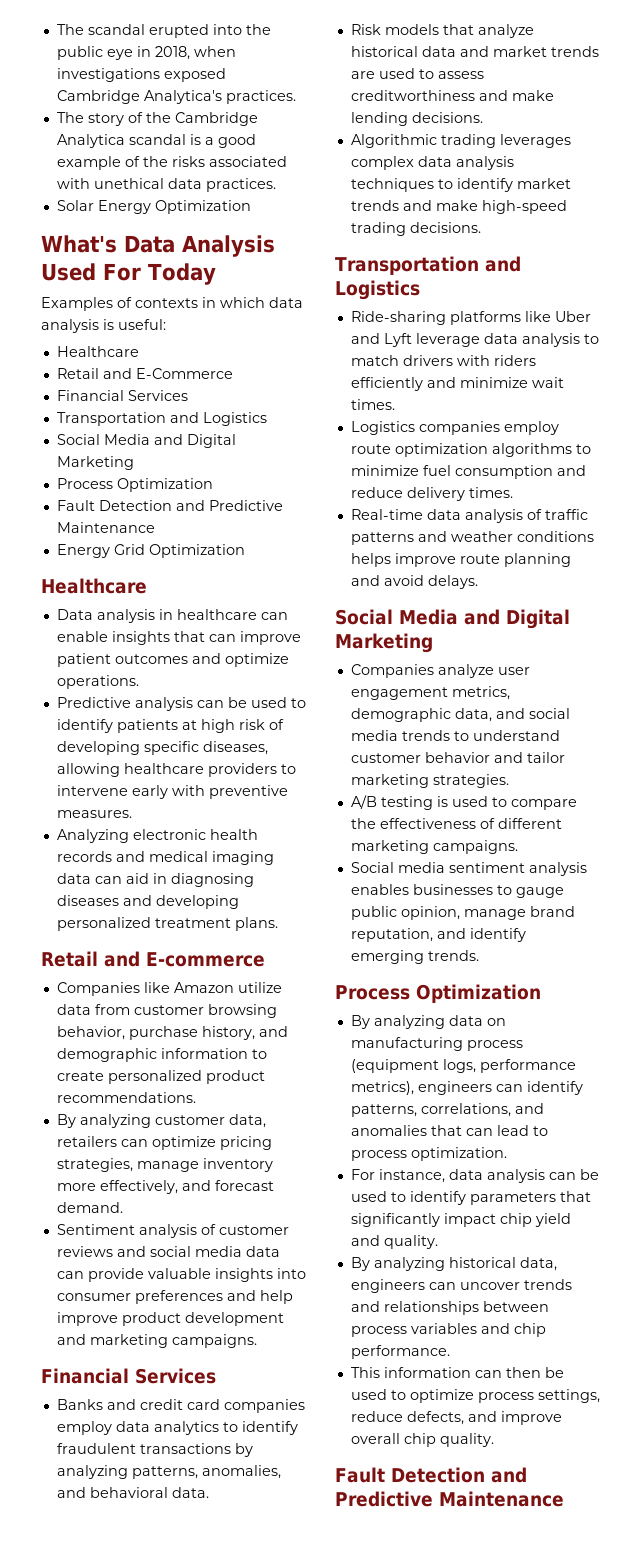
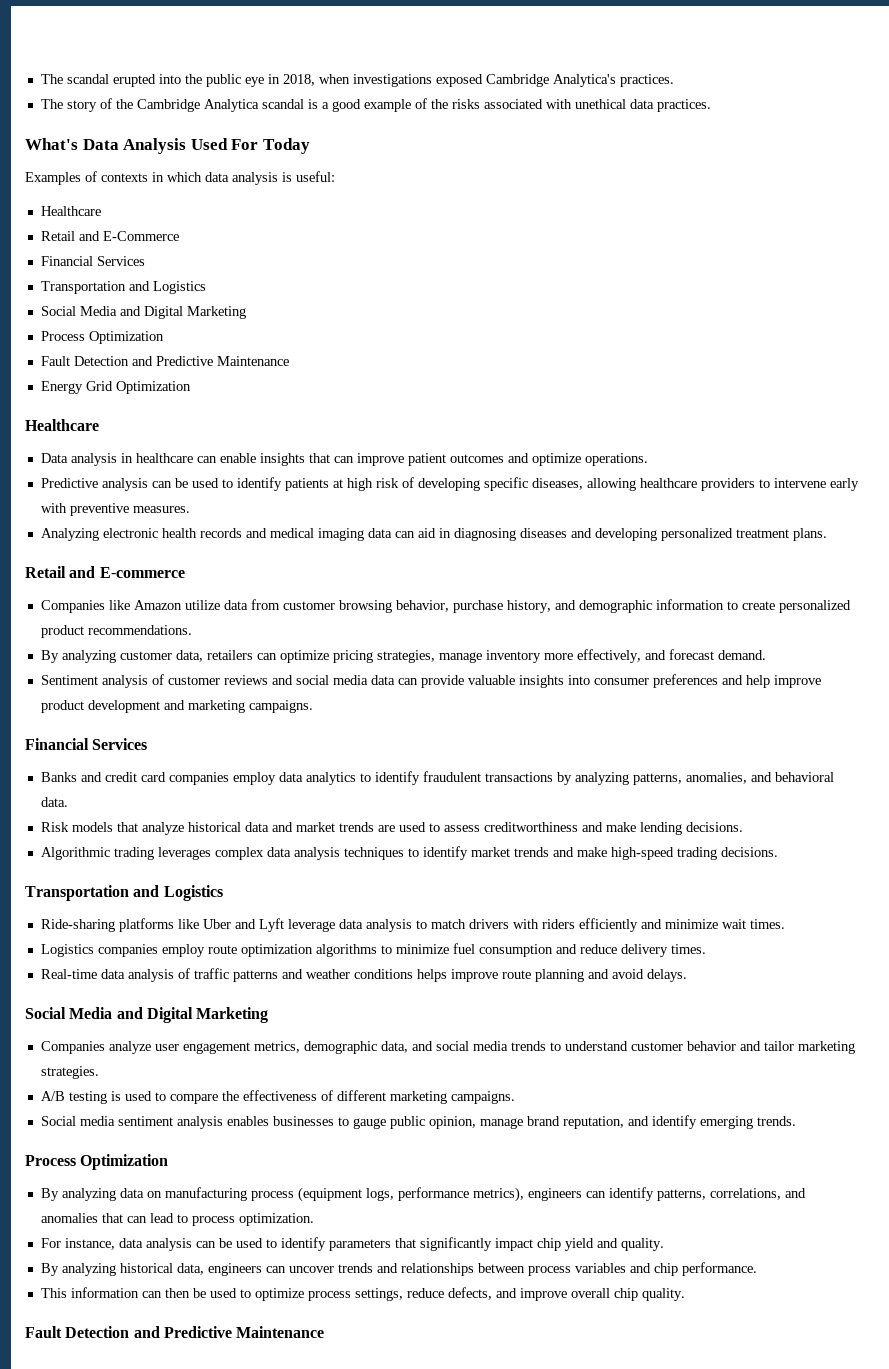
[56,200,251,214] // Solar Energy Optimization -> (711, 105) none

